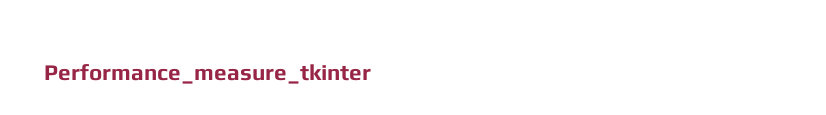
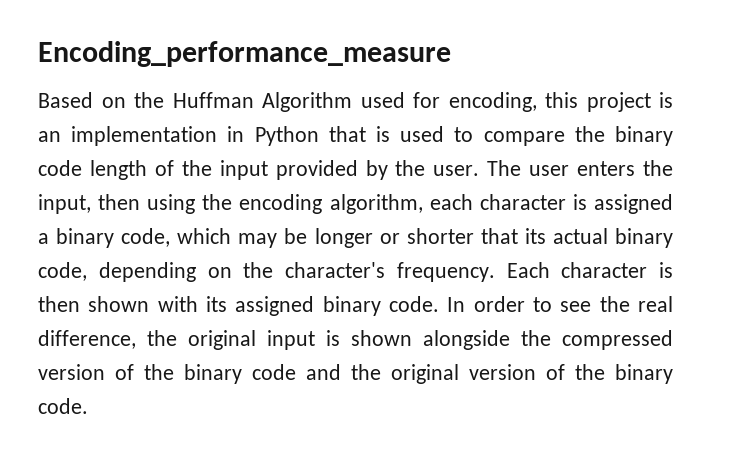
[44,64,371,84] Performance_measure_tkinter -> [38,41,451,67] [38,92,673,112] [38,126,673,146] [38,160,673,180] [38,194,673,214] [38,228,673,248] [38,262,673,282] [38,296,674,316] [38,330,673,350] [38,364,673,384] [38,398,88,414] Encoding_performance_measure // Based on the Huffman Algorithm used for encoding, this project is an implementation in Python that is used to compare the binary code length of the input provided by the user. The user enters the input, then using the encoding algorithm, each character is assigned a binary code, which may be longer or shorter that its actual binary code, depending on the character's frequency. Each character is then shown with its assigned binary code. In order to see the real difference, the original input is shown alongside the compressed version of the binary code and the original version of the binary code.

